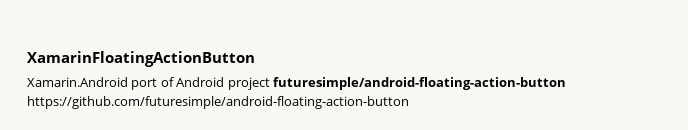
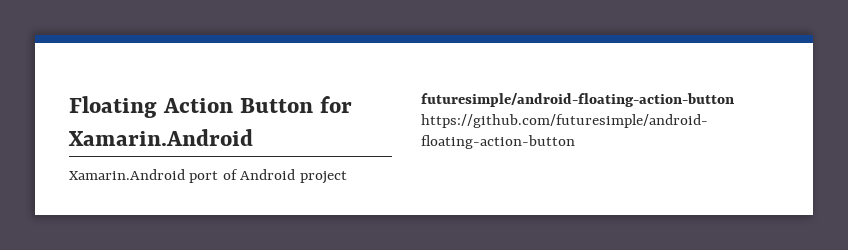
[27,51,255,67] XamarinFloatingActionButton -> [69,96,353,118] [68,129,253,146] Floating Action Button for Xamarin.Android

